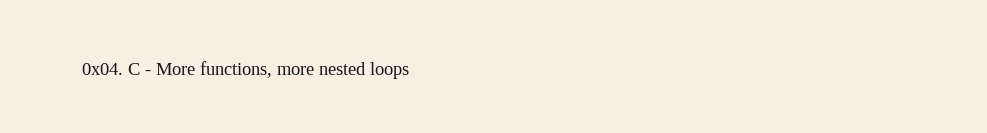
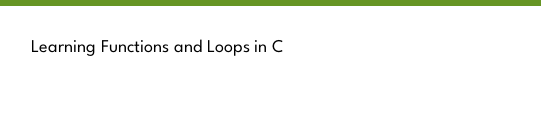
[82,61,409,79] 0x04. C - More functions, more nested loops -> [31,39,284,56] Learning Functions and Loops in C

